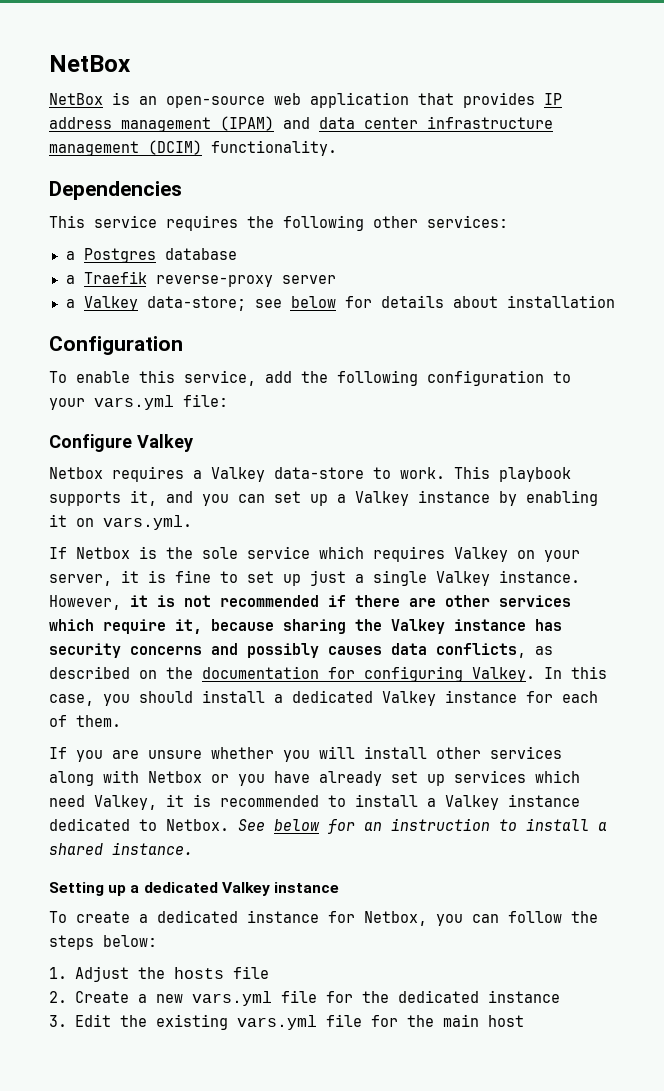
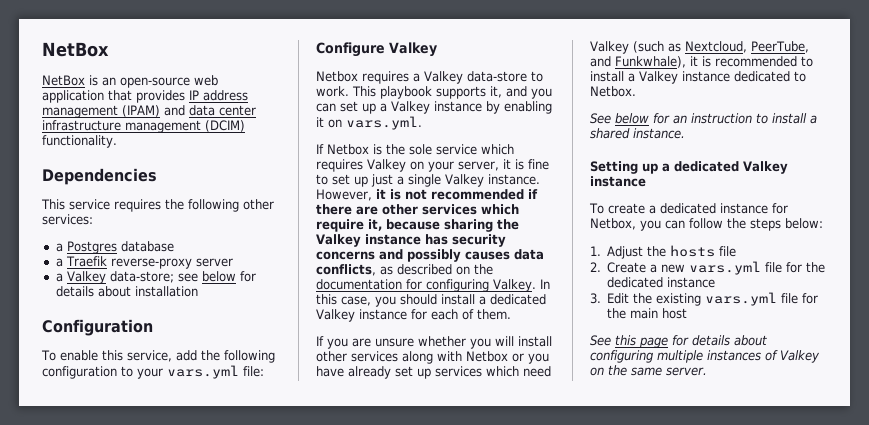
[94,795,157,810] Valkey, -> [590,41,809,54] [590,56,686,68] Valkey (such as Nextcloud, PeerTube, and Funkwhale),
(229, 825) none -> (636, 91) //
(524, 1021) none -> [590,335,767,348] [590,350,820,363] [590,365,707,376] // See this page for details about configuring multiple instances of Valkey on the same server.

